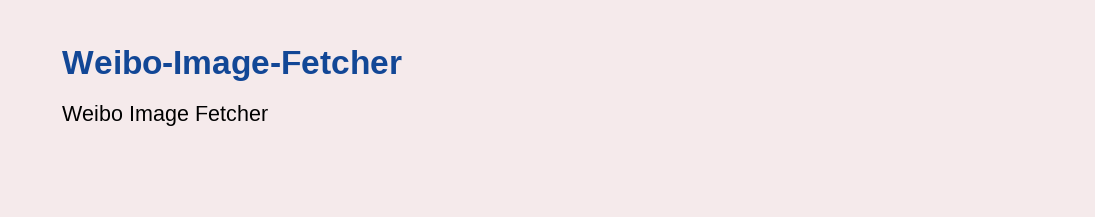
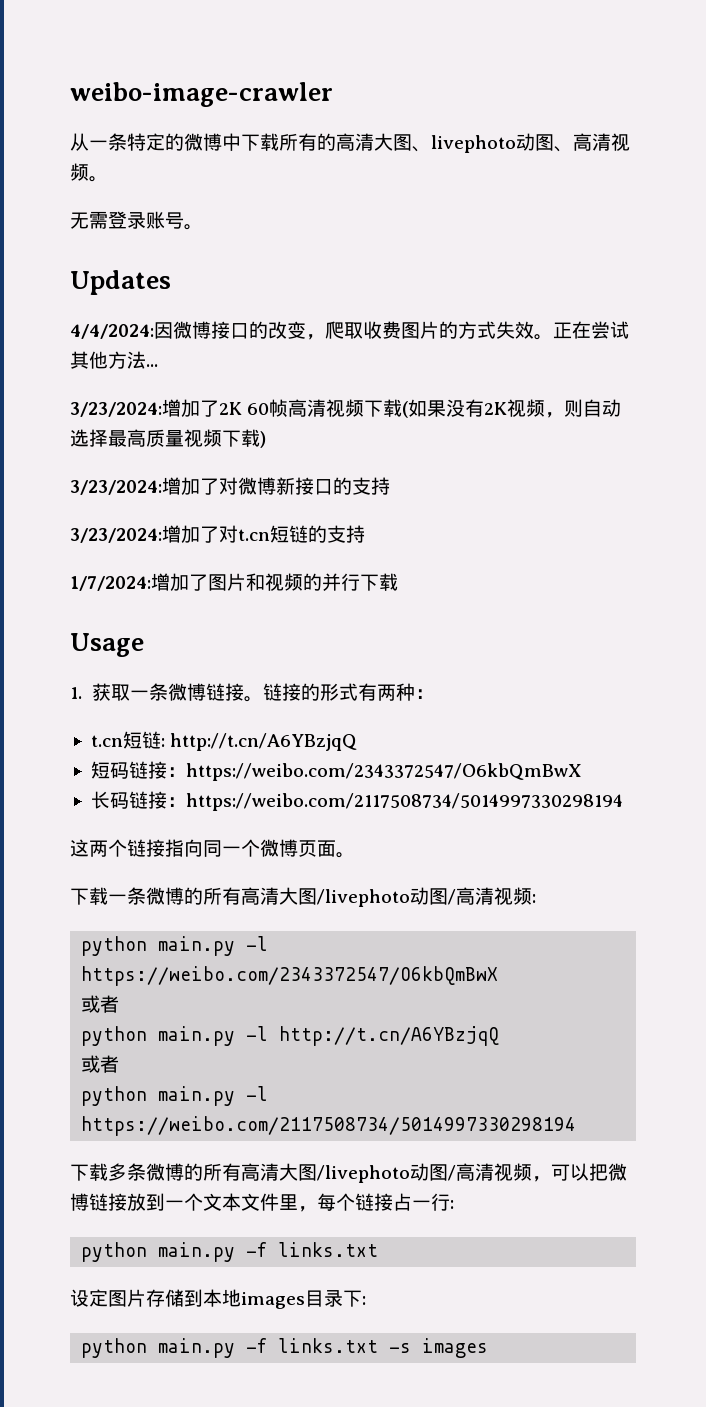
[62,50,402,81] [62,105,268,126] Weibo-Image-Fetcher // Weibo Image Fetcher -> [70,82,333,107] [70,133,630,153] [70,163,108,182] [70,211,203,230] [70,270,171,295] [70,321,629,340] [70,351,158,369] [70,399,622,418] [70,429,266,448] [70,477,390,495] [70,525,365,543] [70,573,398,591] [70,633,144,657] [70,683,434,702] [90,731,358,751] [90,761,582,781] [90,791,623,811] [70,839,355,858] [70,887,536,907] [81,936,269,956] [81,966,499,986] [81,995,120,1013] [81,1026,500,1046] [81,1055,120,1073] [81,1086,269,1106] [81,1116,577,1136] [70,1163,627,1183] [70,1193,454,1212] [81,1242,379,1262] [70,1289,366,1309] [81,1338,489,1358] weibo-image-crawler // 从一条特定的微博中下载所有的高清大图、livephoto动图、高清视频。 // 无需登录账号。 // Updates // 4/4/2024:因微博接口的改变，爬取收费图片的方式失效。正在尝试其他方法... // 3/23/2024:增加了2K 60帧高清视频下载(如果没有2K视频，则自动选择最高质量视频下载) // 3/23/2024:增加了对微博新接口的支持 // 3/23/2024:增加了对t.cn短链的支持 // 1/7/2024:增加了图片和视频的并行下载 // Usage // 1.获取一条微博链接。链接的形式有两种： // t.cn短链: http://t.cn/A6YBzjqQ // 短码链接：https://weibo.com/2343372547/O6kbQmBwX // 长码链接：https://weibo.com/2117508734/5014997330298194 // 这两个链接指向同一个微博页面。 // 下载一条微博的所有高清大图/livephoto动图/高清视频: // python main.py -l https://weibo.com/2343372547/O6kbQmBwX // 或者 // python main.py -l http://t.cn/A6YBzjqQ // 或者 // python main.py -l https://weibo.com/2117508734/5014997330298194 // 下载多条微博的所有高清大图/livephoto动图/高清视频，可以把微博链接放到一个文本文件里，每个链接占一行: // python main.py -f links.txt // 设定图片存储到本地images目录下: // python main.py -f links.txt -s images

